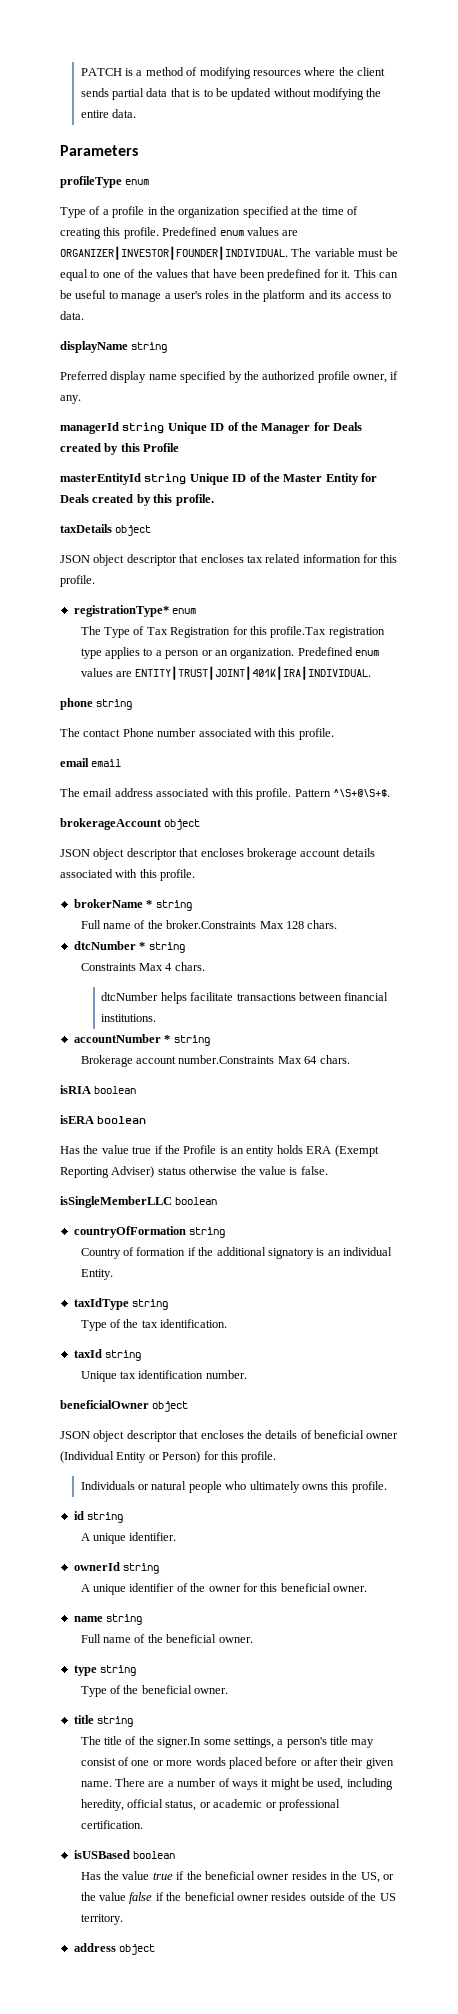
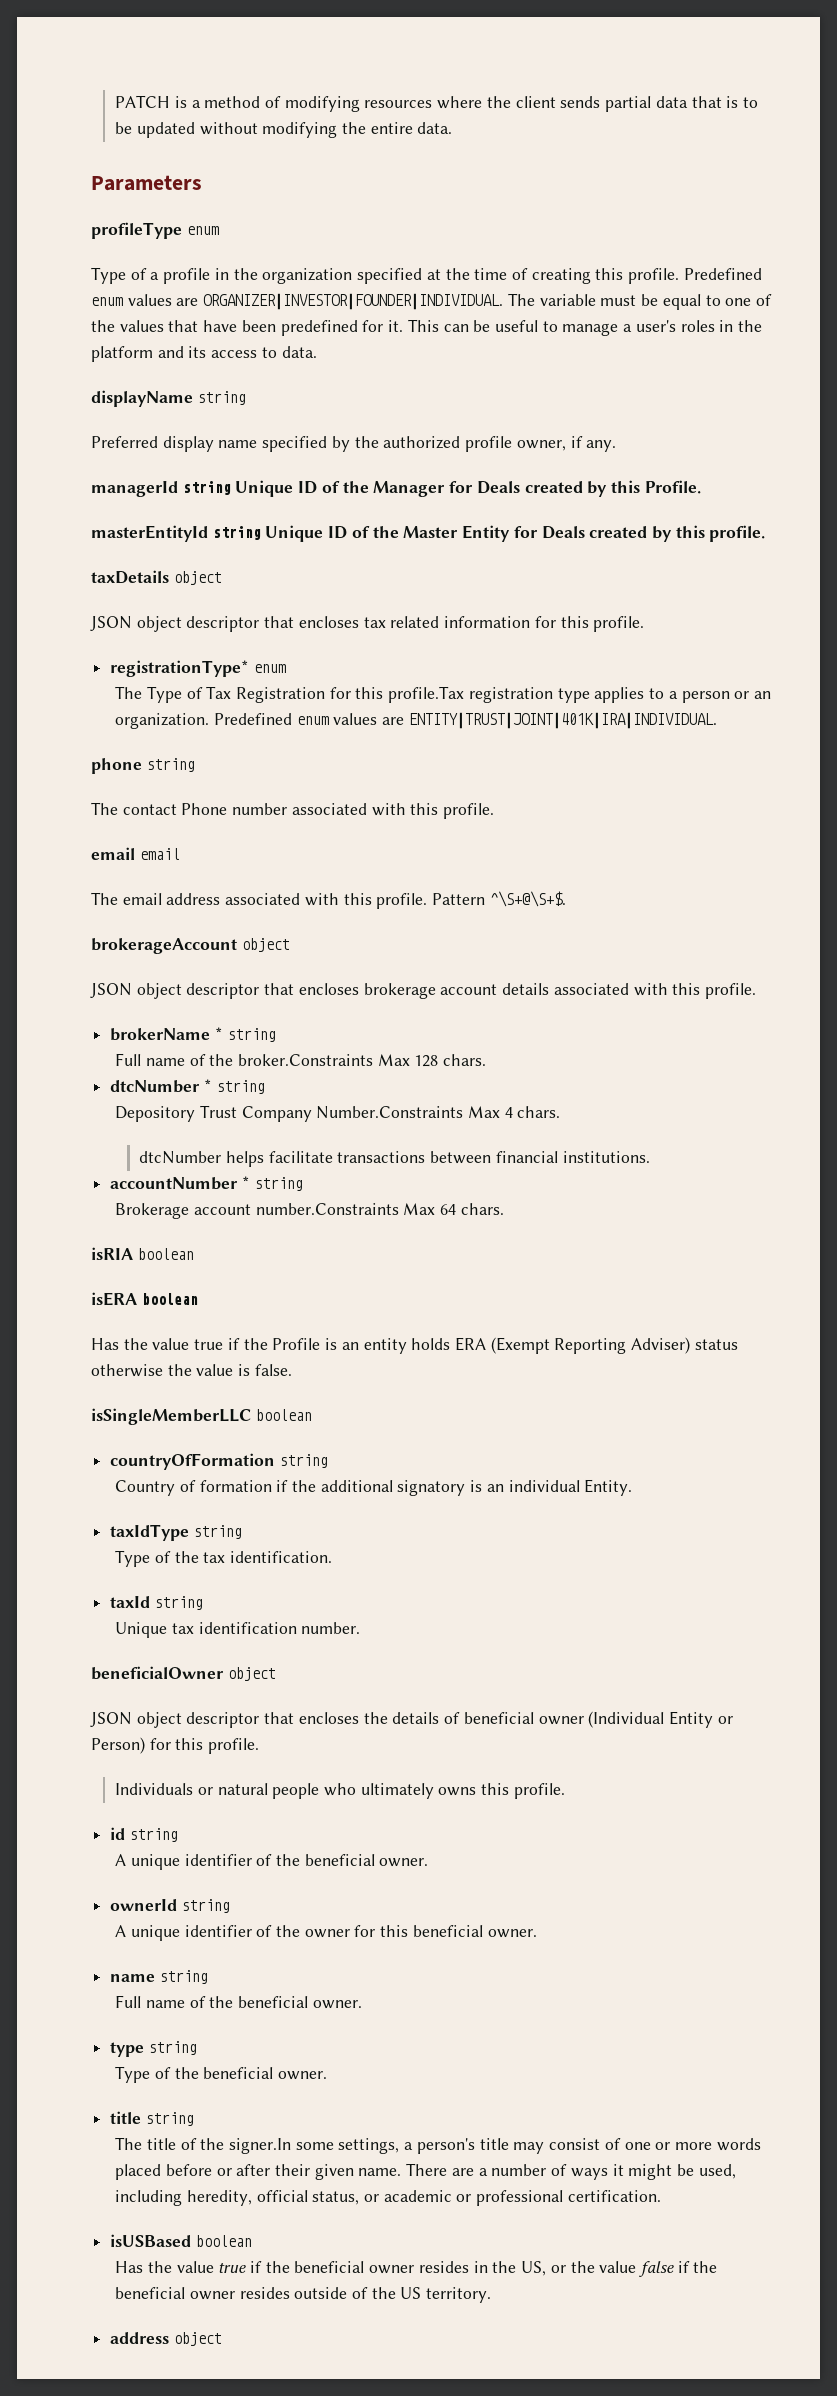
[143,443,180,452] Profile -> [644,480,701,494] Profile.
[80,963,136,971] Constraints -> [115,1105,464,1122] Depository Trust Company Number.Constraints
[129,1532,177,1541] identifier. -> [184,1854,429,1867] identifier of the beneficial owner.

